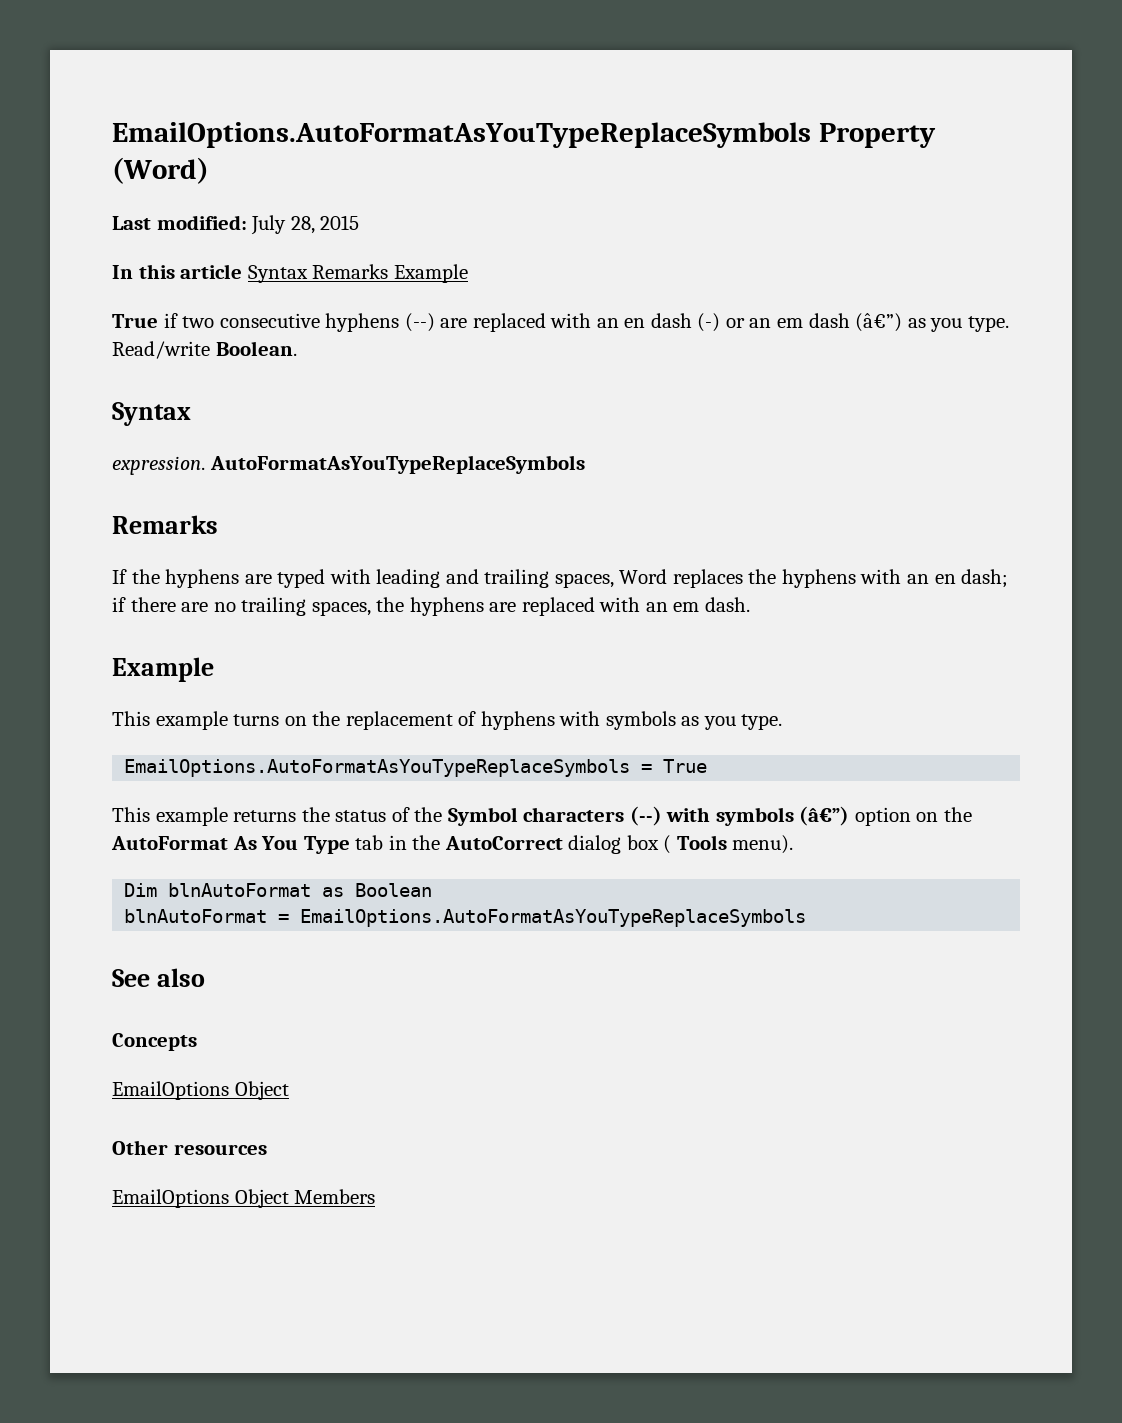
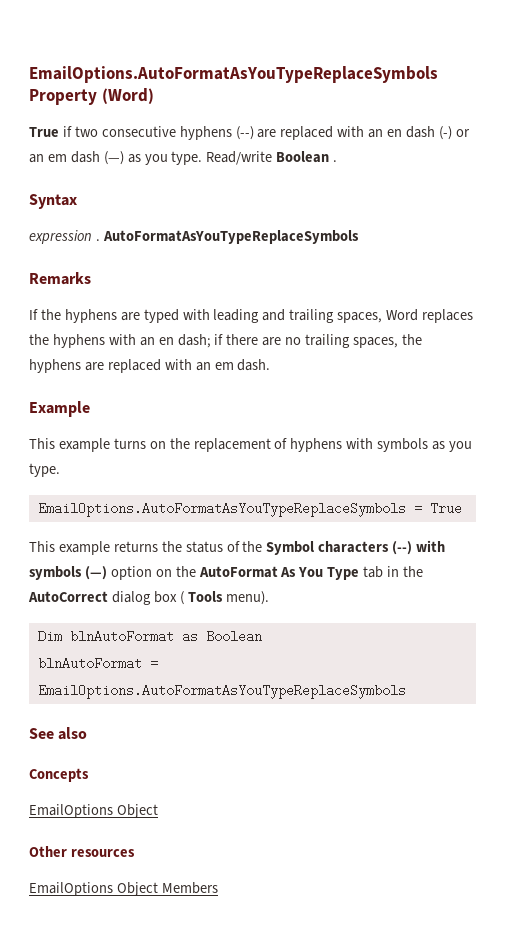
[112,215,360,235] [112,264,468,283] // Last modified: July 28, 2015 // In this article Syntax Remarks Example -> (154, 96) none
[855,313,903,332] (â€”) -> [103,151,124,165] (—)
[215,341,297,356] Boolean. -> [276,151,338,163] Boolean .
[112,456,205,475] expression. -> [29,230,100,244] expression .
[799,806,850,826] (â€”) -> [84,566,107,580] (—)

